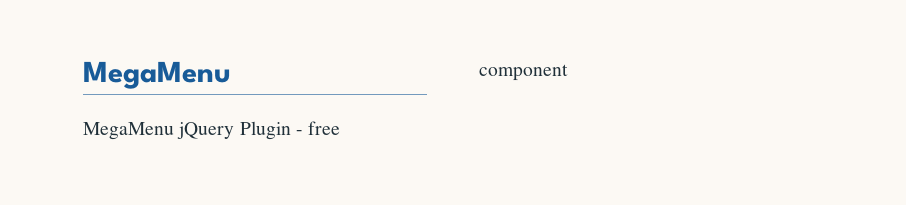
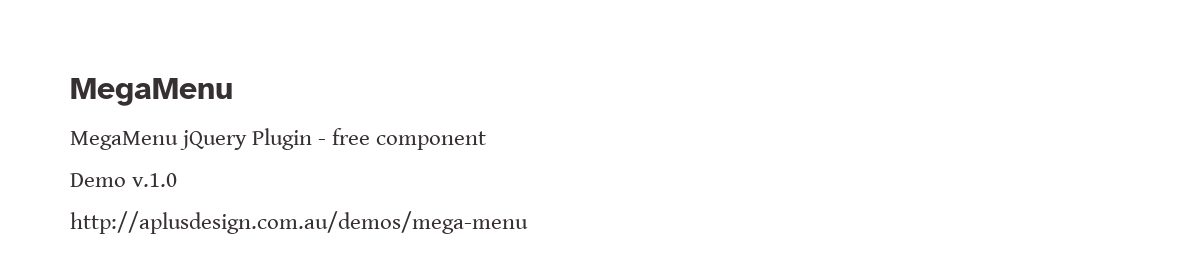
(568, 72) none -> [70,173,178,187] [70,211,528,234] // Demo v.1.0 // http://aplusdesign.com.au/demos/mega-menu

